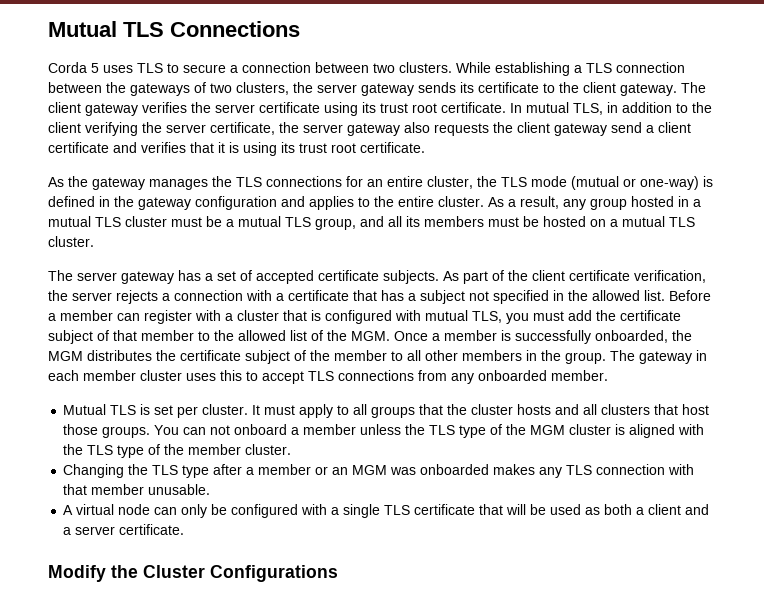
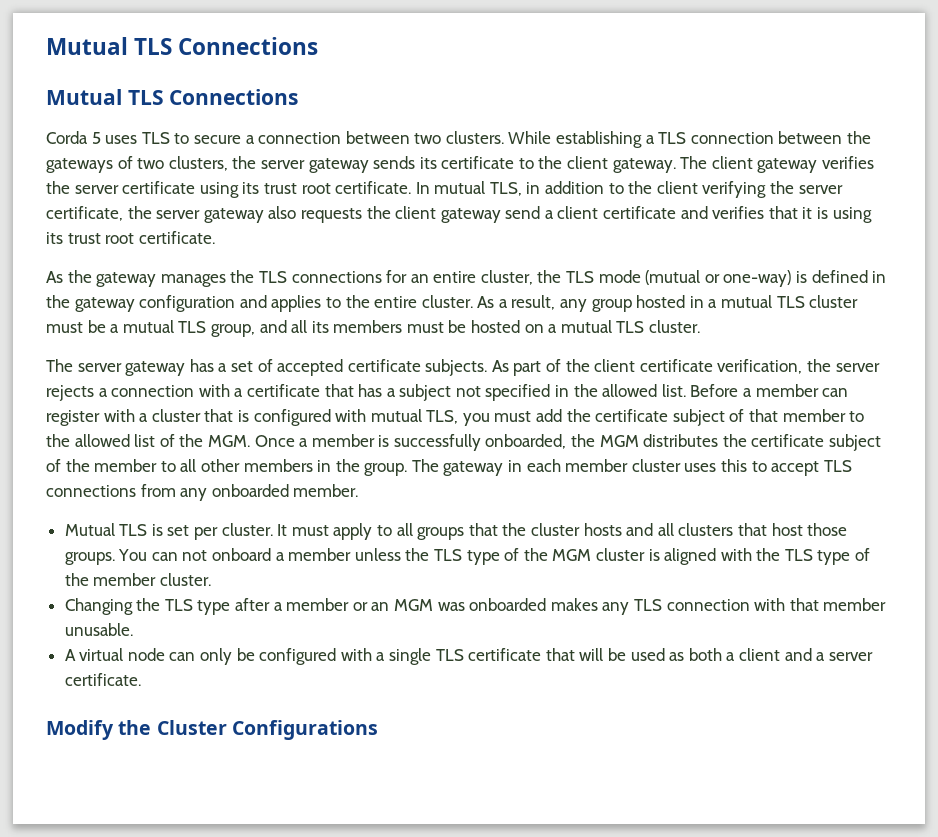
[48,21,300,37] Mutual TLS Connections -> [46,37,319,55] [46,89,299,105] Mutual TLS Connections // Mutual TLS Connections

